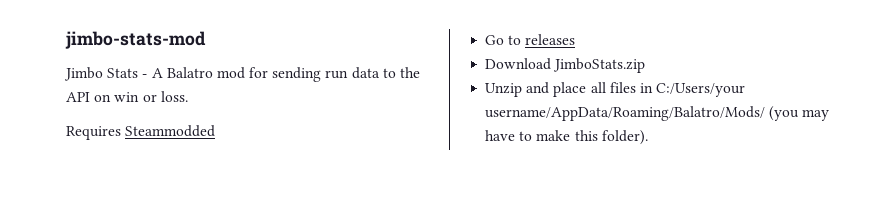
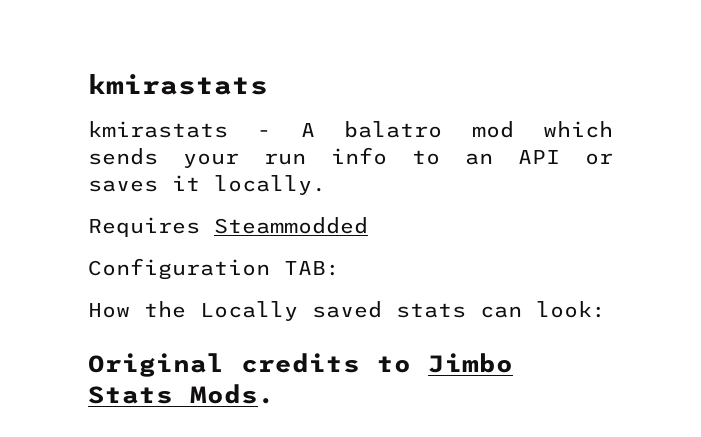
[65,31,206,49] [64,67,421,82] [66,91,188,102] [66,125,216,140] [485,34,576,45] [485,58,646,73] [485,82,746,97] [485,106,830,121] [485,130,648,145] jimbo-stats-mod // Jimbo Stats - A Balatro mod for sending run data to the API on win or loss. // Requires Steammodded // Go to releases // Download JimboStats.zip // Unzip and place all files in C:/Users/your username/AppData/Roaming/Balatro/Mods/ (you may have to make this folder). -> [88,74,268,95] [88,121,613,138] [88,147,613,168] [88,175,326,195] [88,217,368,237] [88,258,340,280] [88,301,606,321] [88,353,513,377] [88,384,275,404] kmirastats // kmirastats - A balatro mod which sends your run info to an API or saves it locally. // Requires Steammodded // Configuration TAB: // How the Locally saved stats can look: // Original credits to Jimbo Stats Mods.

